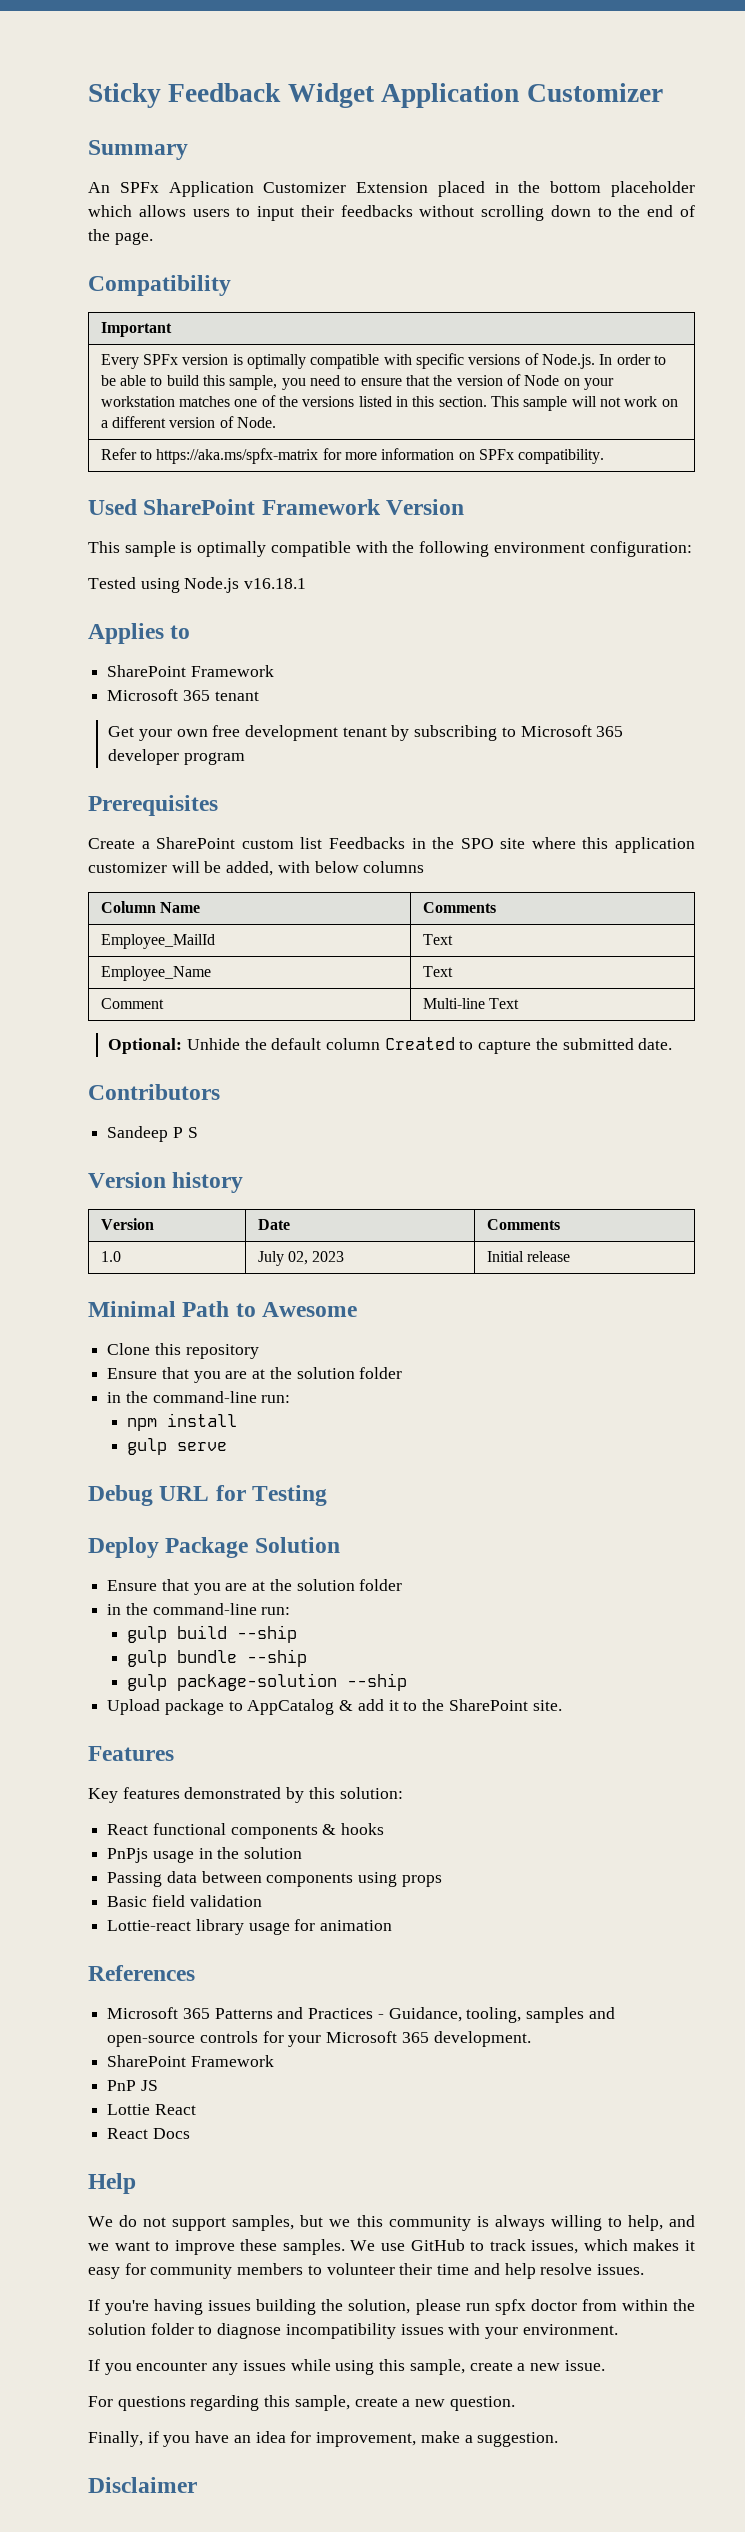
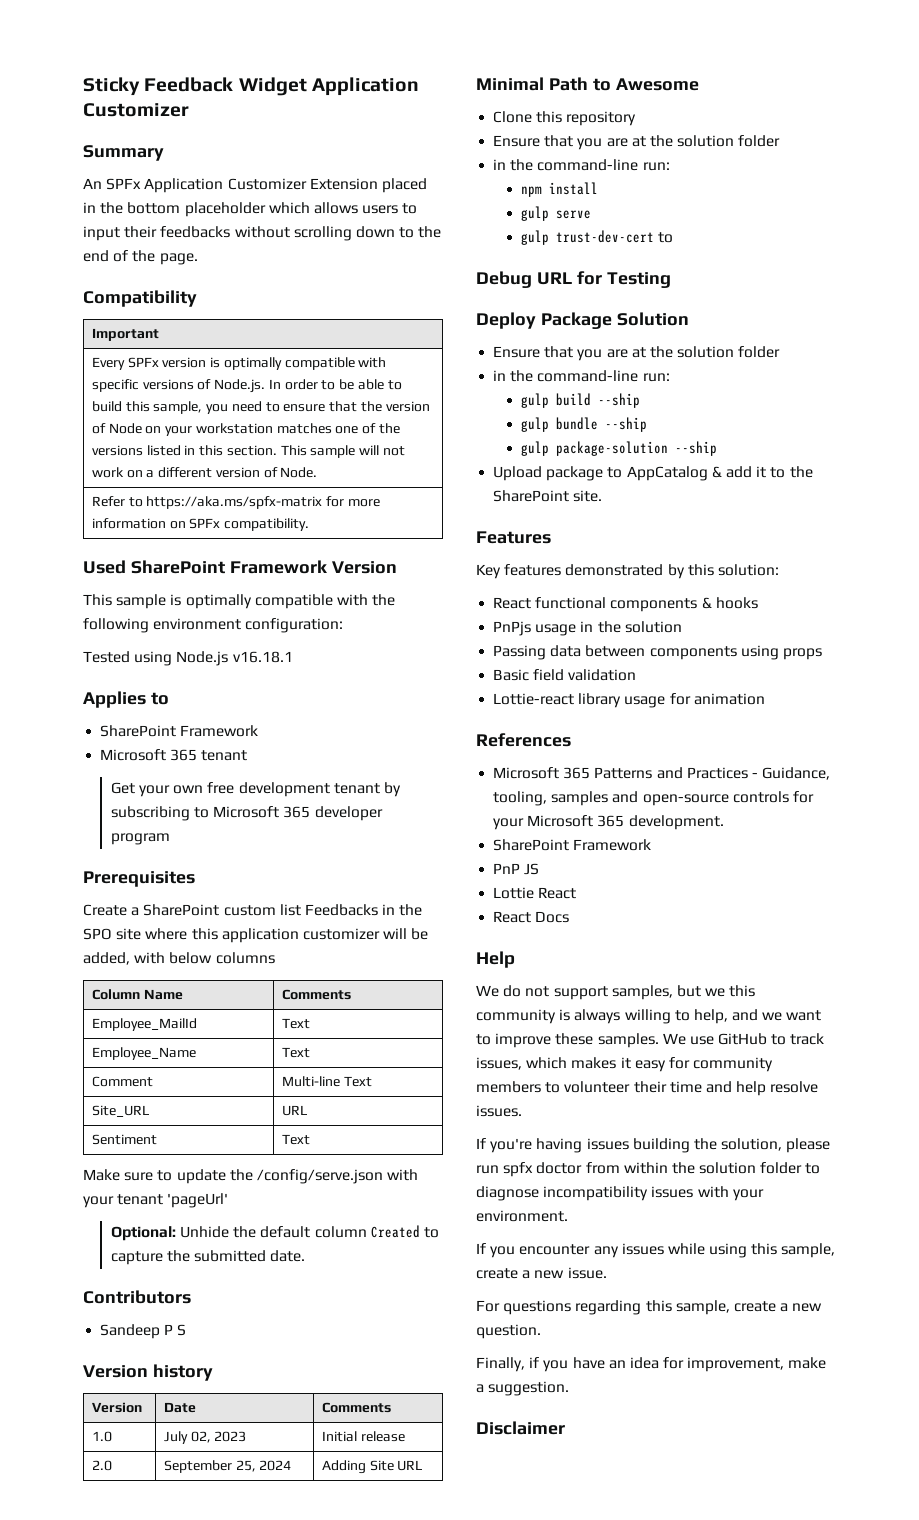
(520, 1003) none -> [91,1105,149,1117] [281,1105,307,1116] [91,1134,157,1145] [281,1134,310,1145] [83,1169,419,1184] [83,1193,229,1208] // Site_URL | URL // Sentiment | Text // Make sure to update the /config/serve.json with your tenant 'pageUrl'
(571, 1256) none -> [91,1460,112,1471] [163,1460,292,1473] [321,1460,423,1474] // 2.0 | September 25, 2024 | Adding Site URL
(228, 1446) none -> [520,230,674,245] // gulp trust-dev-cert to

